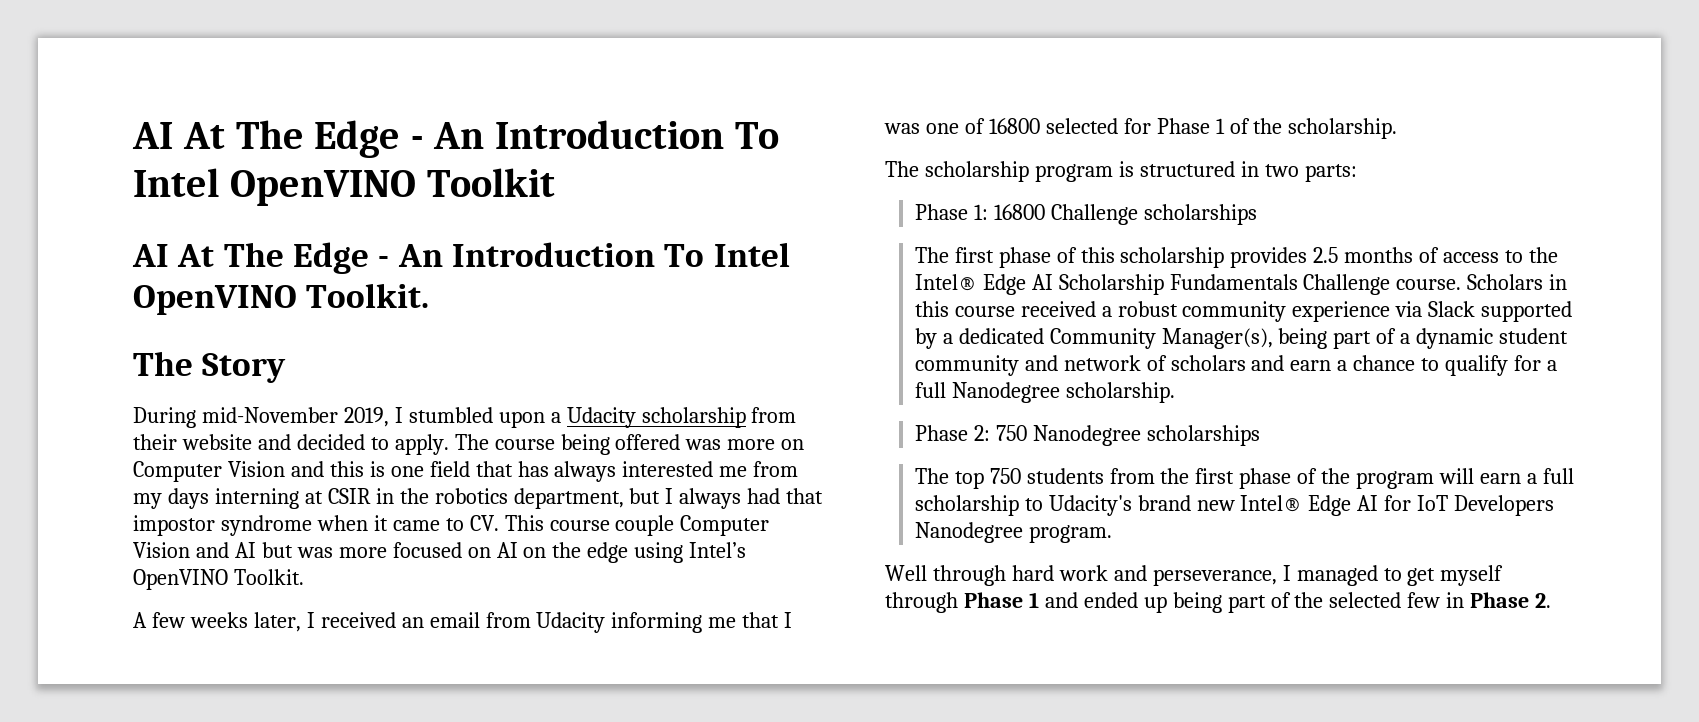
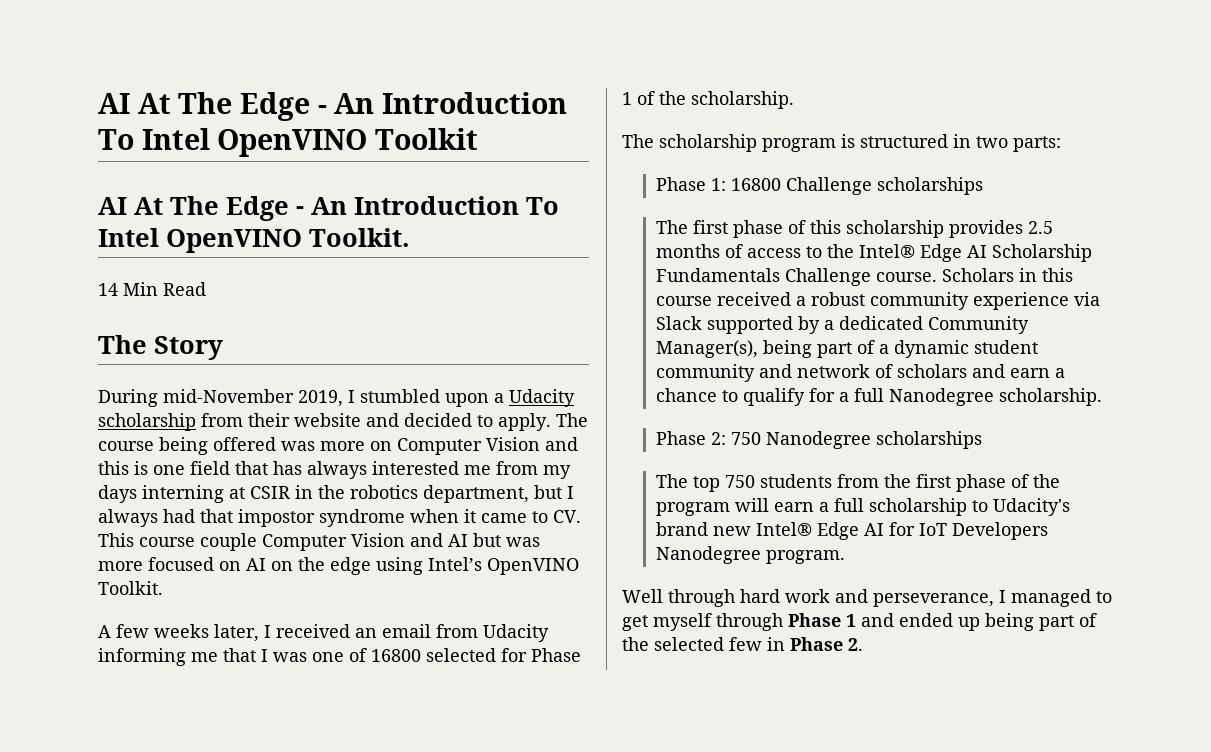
(430, 295) none -> [98,282,206,296] // 14 Min Read

